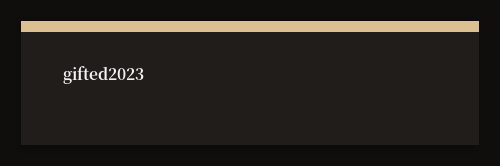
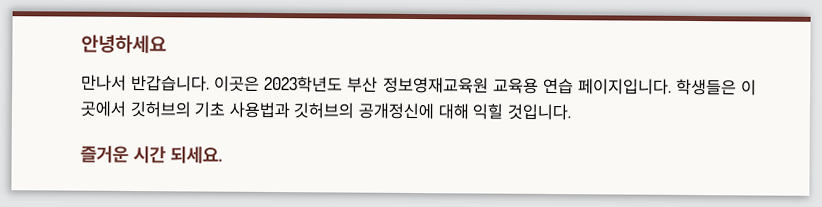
[63,66,144,84] gifted2023 -> [81,34,167,54] [81,74,758,96] [80,100,571,121] [80,145,223,164] 안녕하세요 // 만나서 반갑습니다. 이곳은 2023학년도 부산 정보영재교육원 교육용 연습 페이지입니다. 학생들은 이 곳에서 깃허브의 기초 사용법과 깃허브의 공개정신에 대해 익힐 것입니다. // 즐거운 시간 되세요.

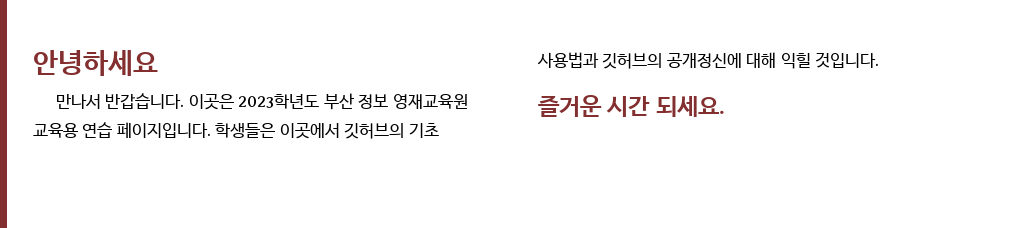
[382,76,489,94] 정보영재교육원 -> [358,94,468,109] 정보 영재교육원
[741,79,758,96] [80,100,127,117] 이 곳에서 -> [279,123,340,139] 이곳에서

